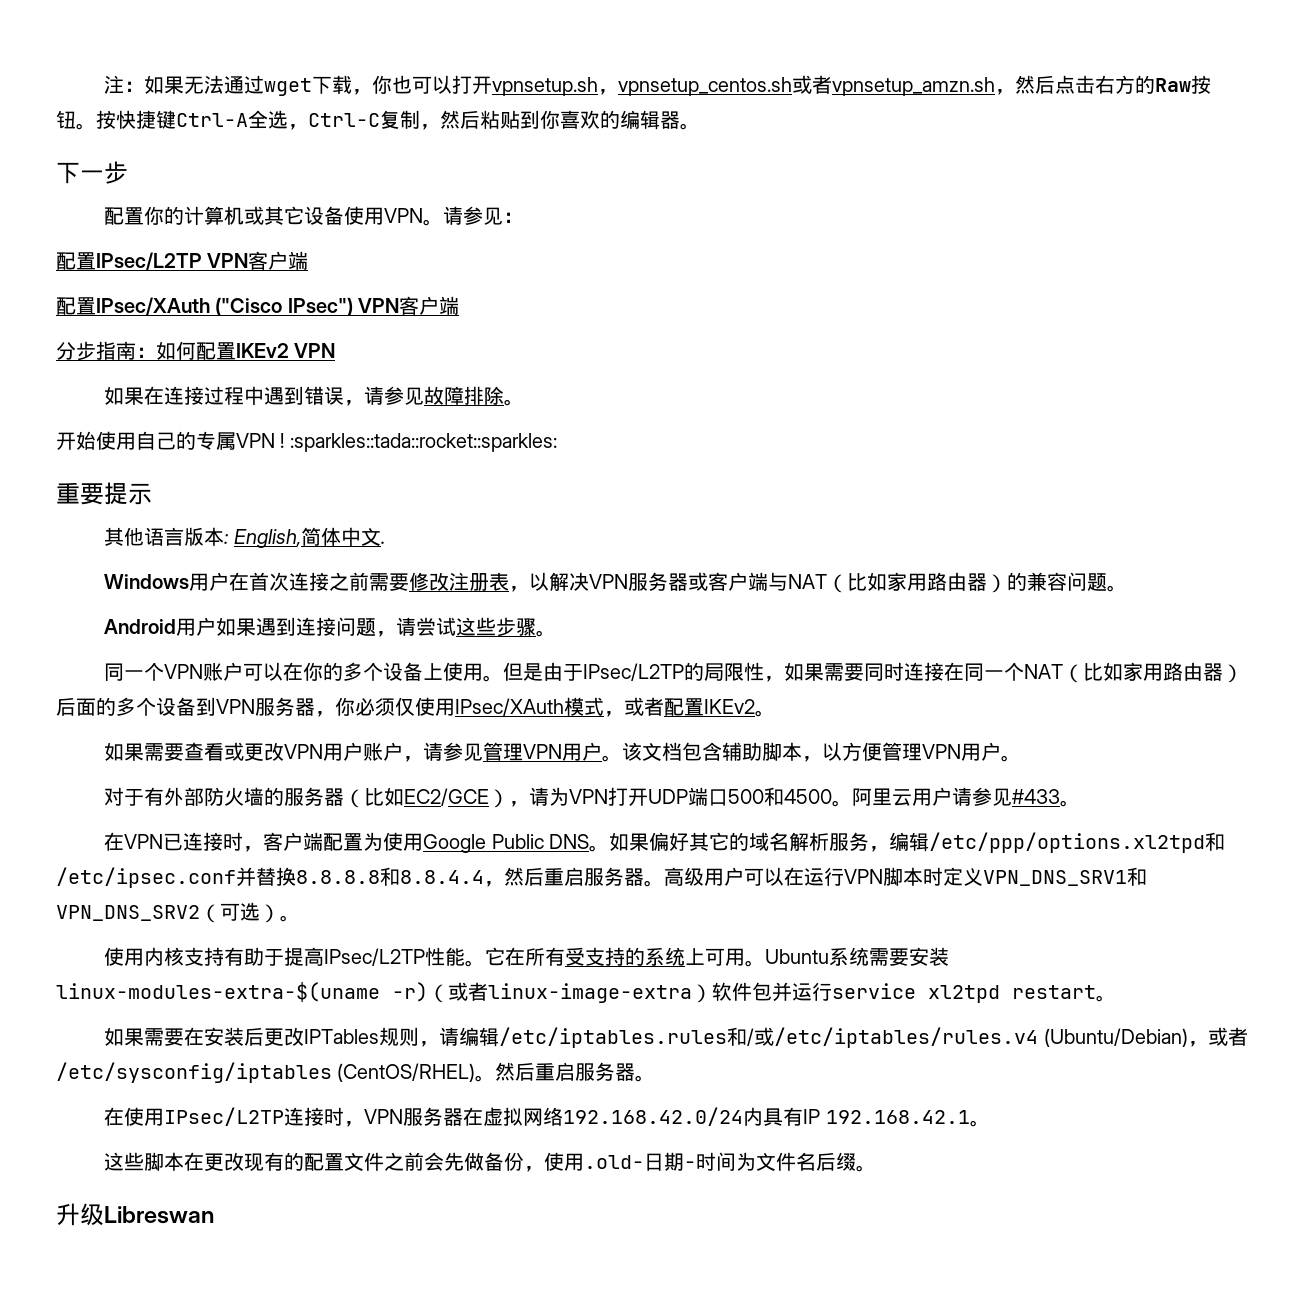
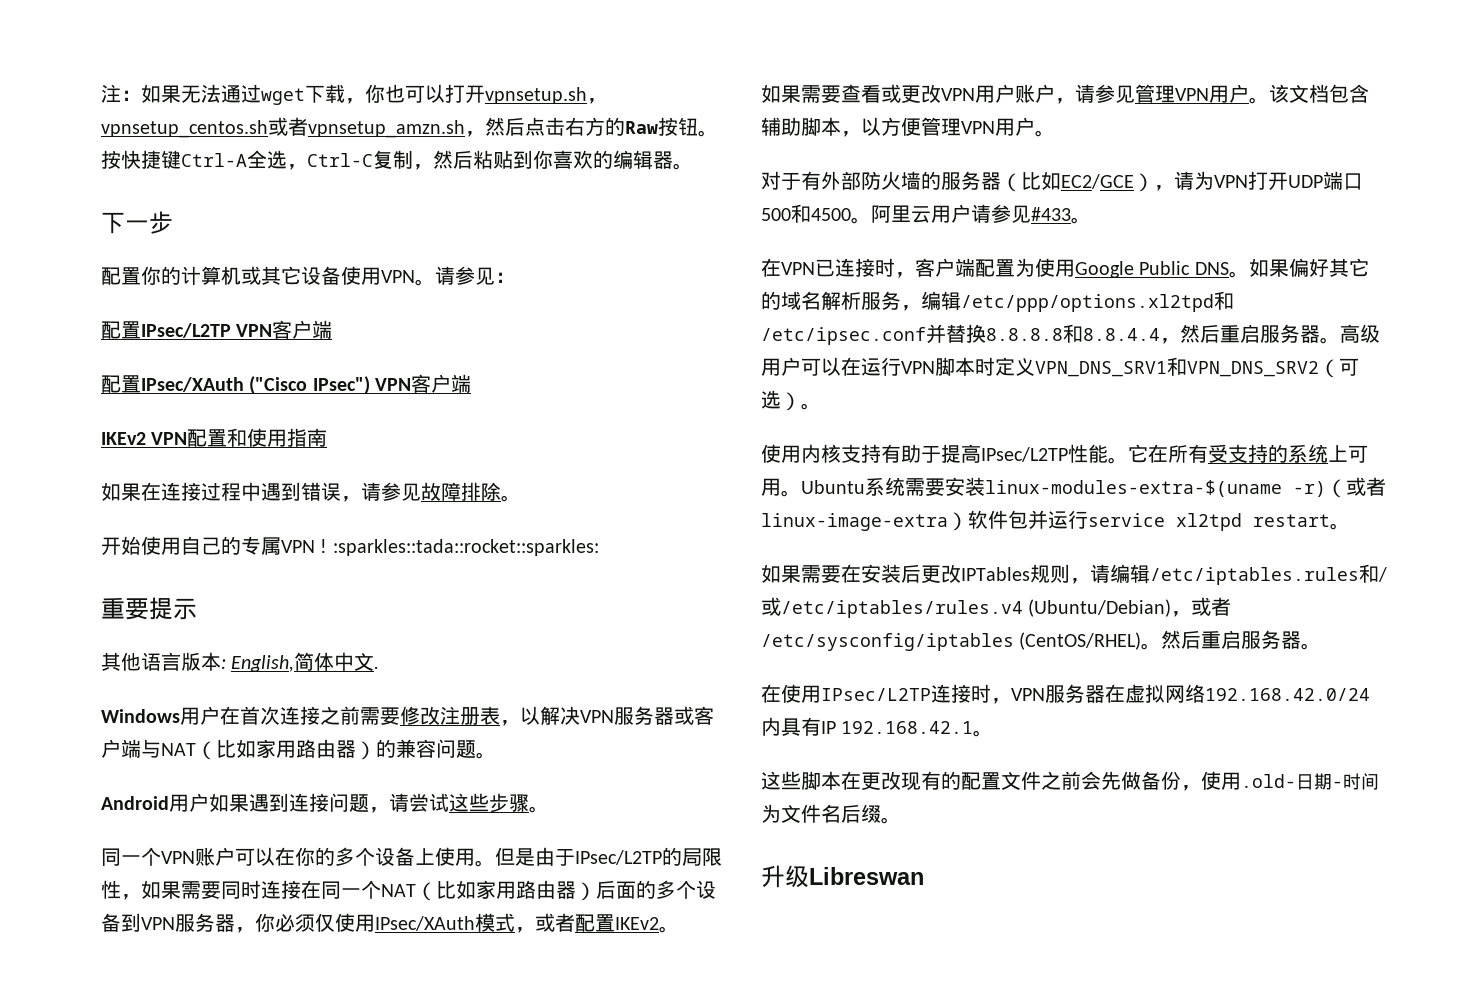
[56,341,336,361] 分步指南：如何配置IKEv2 VPN -> [101,428,328,447] IKEv2 VPN配置和使用指南

